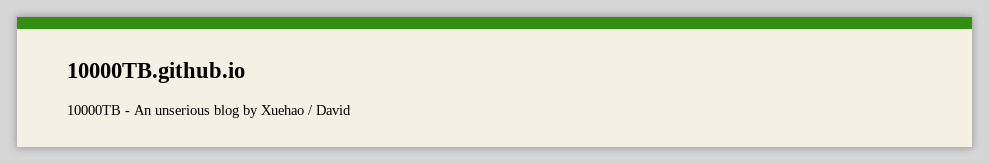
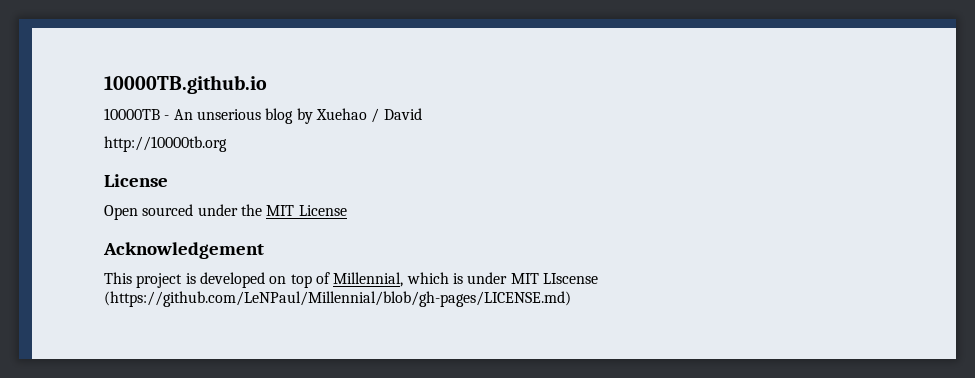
(351, 110) none -> [104,136,227,152] [104,174,168,187] [104,204,347,220] [103,242,264,259] [104,272,598,288] [104,291,571,307] // http://10000tb.org // License // Open sourced under the MIT License // Acknowledgement // This project is developed on top of Millennial, which is under MIT LIscense (https://github.com/LeNPaul/Millennial/blob/gh-pages/LICENSE.md)

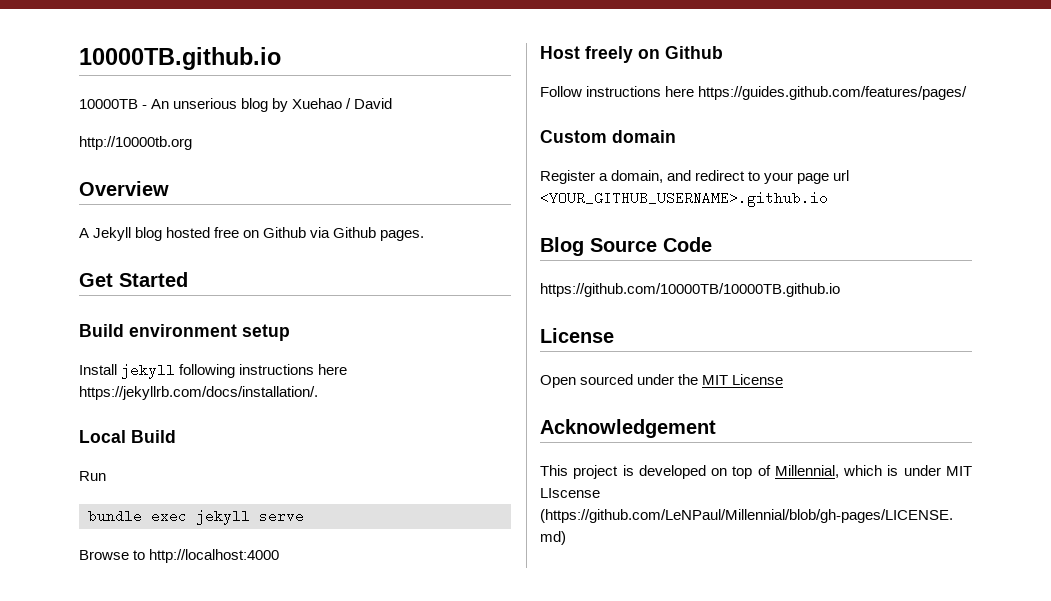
(227, 144) none -> [79,181,169,196] [79,227,425,241] [79,272,188,287] [79,324,290,341] [79,363,348,379] [79,386,318,400] [79,430,176,443] [79,471,106,481] [88,509,304,525] [79,549,280,563] [540,46,723,63] [540,86,968,100] [540,130,676,143] [540,170,850,184] [540,191,828,207] [540,237,712,256] [540,283,840,297] // Overview // A Jekyll blog hosted free on Github via Github pages. // Get Started // Build environment setup // Install jekyll following instructions here https://jekyllrb.com/docs/installation/. // Local Build // Run // bundle exec jekyll serve // Browse to http://localhost:4000 // Host freely on Github // Follow instructions here https://guides.github.com/features/pages/ // Custom domain // Register a domain, and redirect to your page url <YOUR_GITHUB_USERNAME>.github.io // Blog Source Code // https://github.com/10000TB/10000TB.github.io

